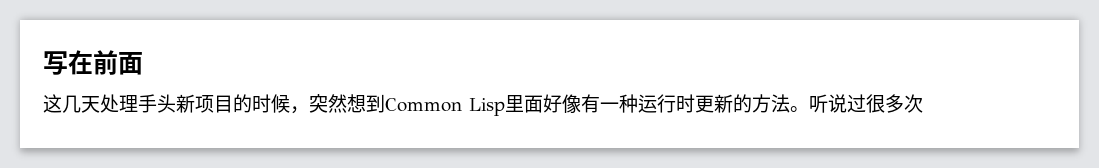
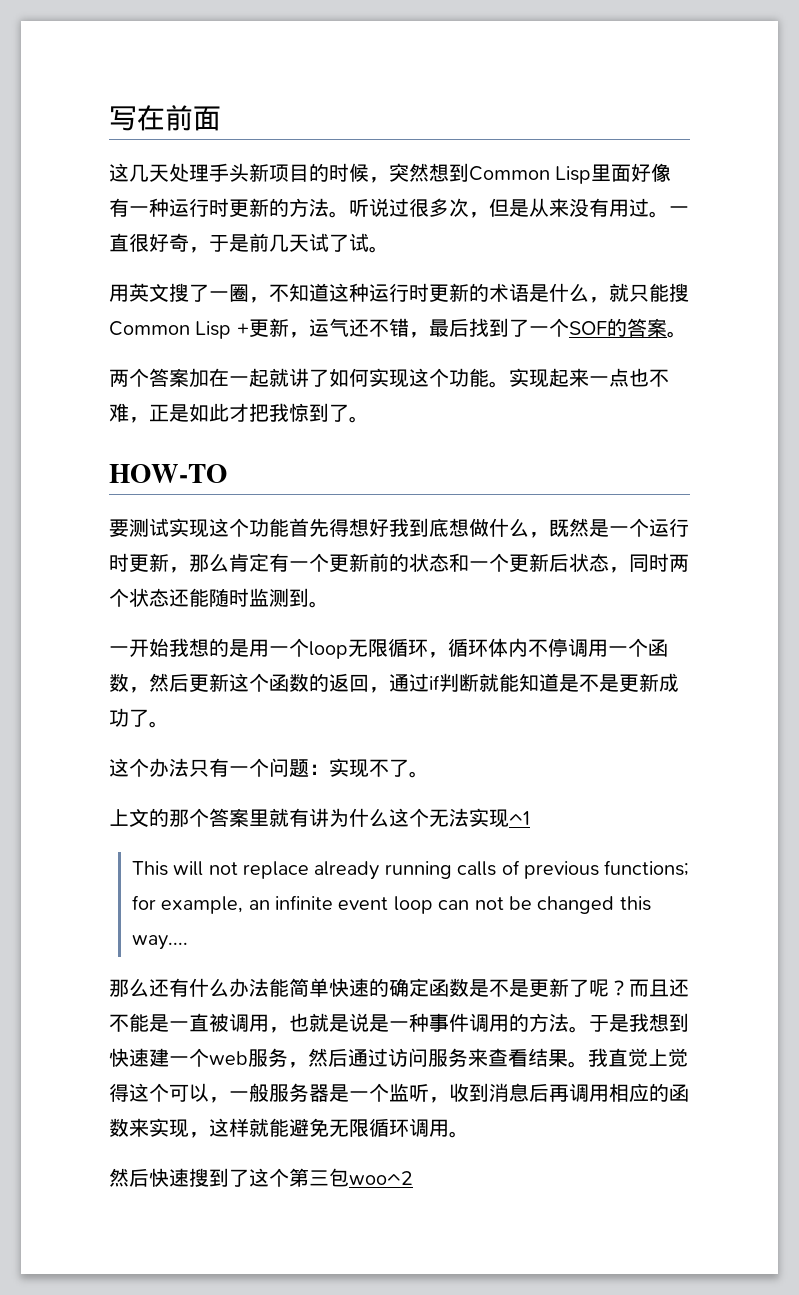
(923, 103) none -> [469,198,689,218] [109,233,389,253] [109,283,689,303] [109,318,687,339] [109,368,669,388] [109,403,369,423] [109,464,227,483] [109,518,689,538] [109,553,689,573] [109,588,329,608] [109,638,668,659] [109,673,679,693] [109,708,169,728] [109,758,429,778] [109,808,530,828] [131,860,690,880] [131,895,651,914] [131,935,188,950] [109,978,689,997] [109,1013,689,1033] [109,1048,688,1068] [109,1083,689,1103] [109,1118,469,1138] [109,1168,413,1187] ，但是从来没有用过。一直很好奇，于是前几天试了试。 // 用英文搜了一圈，不知道这种运行时更新的术语是什么，就只能搜Common Lisp +更新，运气还不错，最后找到了一个SOF的答案。 // 两个答案加在一起就讲了如何实现这个功能。实现起来一点也不难，正是如此才把我惊到了。 // HOW-TO // 要测试实现这个功能首先得想好我到底想做什么，既然是一个运行时更新，那么肯定有一个更新前的状态和一个更新后状态，同时两个状态还能随时监测到。 // 一开始我想的是用一个loop无限循环，循环体内不停调用一个函数，然后更新这个函数的返回，通过if判断就能知道是不是更新成功了。 // 这个办法只有一个问题：实现不了。 // 上文的那个答案里就有讲为什么这个无法实现^1 // This will not replace already running calls of previous functions; for example, an infinite event loop can not be changed this way.... // 那么还有什么办法能简单快速的确定函数是不是更新了呢？而且还不能是一直被调用，也就是说是一种事件调用的方法。于是我想到快速建一个web服务，然后通过访问服务来查看结果。我直觉上觉得这个可以，一般服务器是一个监听，收到消息后再调用相应的函数来实现，这样就能避免无限循环调用。 // 然后快速搜到了这个第三包woo^2

